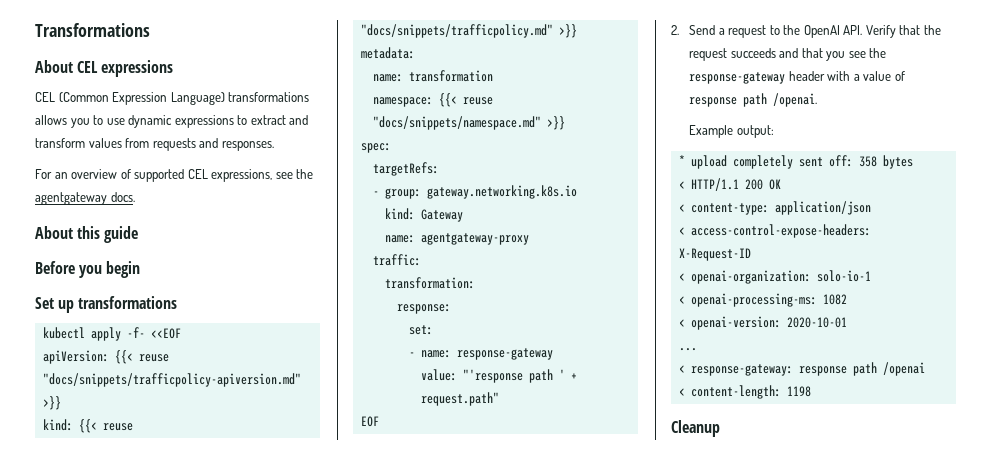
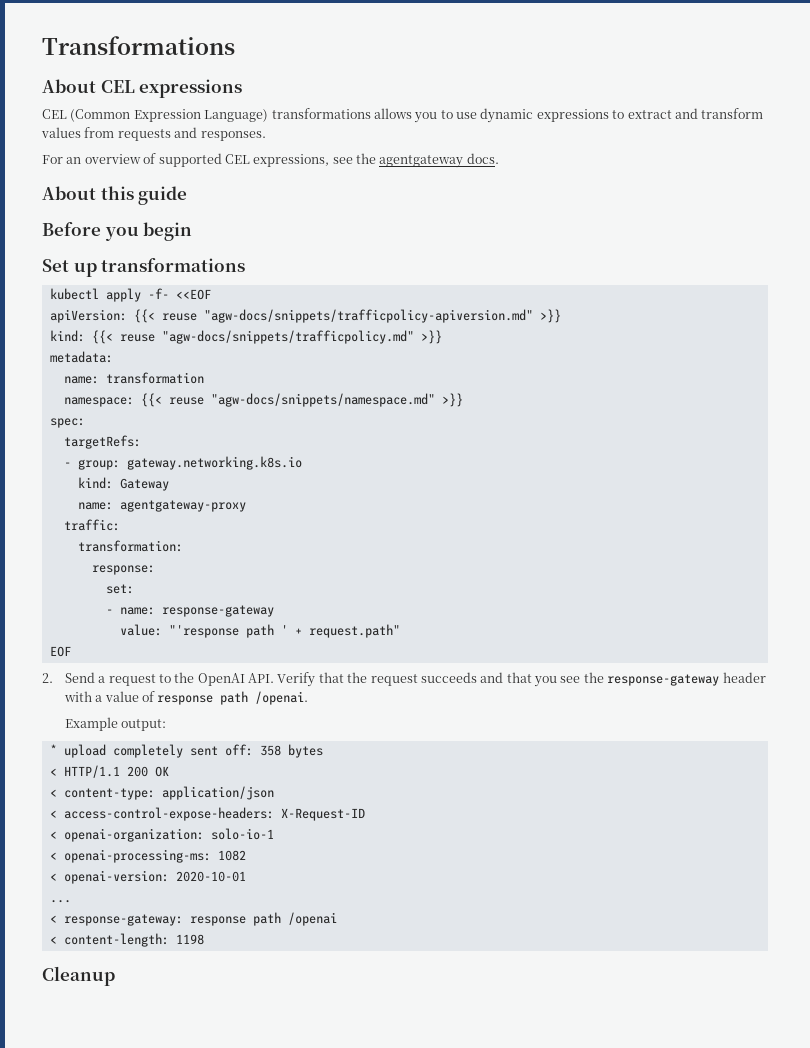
[42,373,301,387] "docs/snippets/trafficpolicy-apiversion.md" -> [203,309,533,323] "agw-docs/snippets/trafficpolicy-apiversion.md"
[360,24,553,38] "docs/snippets/trafficpolicy.md" -> [161,330,414,344] "agw-docs/snippets/trafficpolicy.md"
[372,116,541,130] "docs/snippets/namespace.md" -> [210,393,435,407] "agw-docs/snippets/namespace.md"

